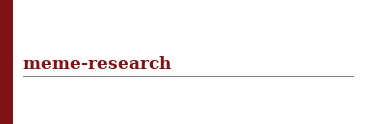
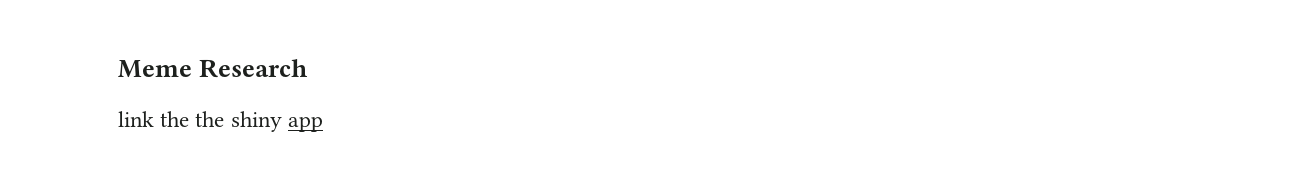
[23,56,171,69] meme-research -> [118,59,309,78] [118,111,323,132] Meme Research // link the the shiny app

